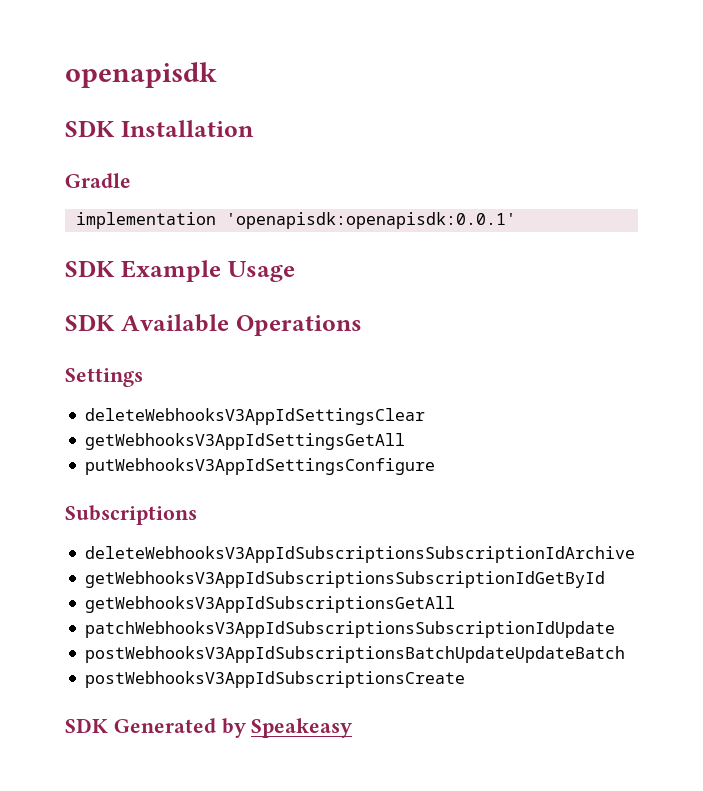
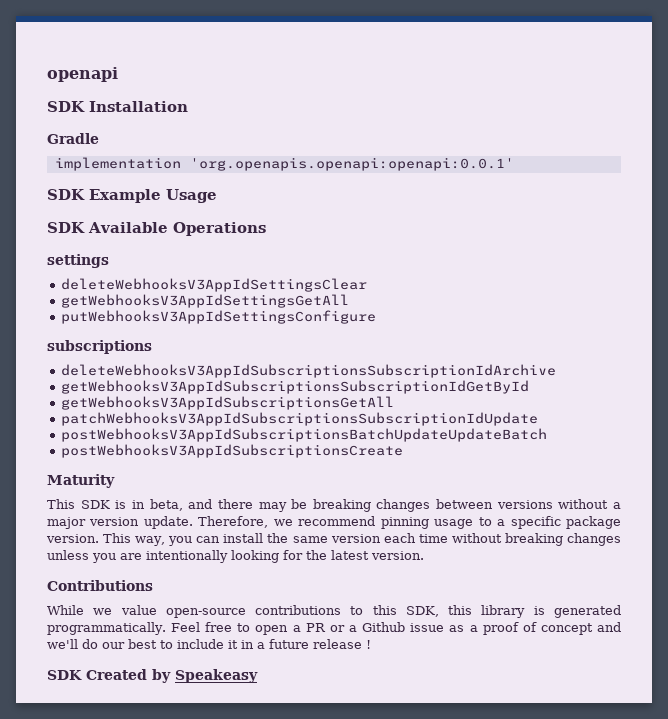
[65,62,217,88] openapisdk -> [47,67,118,82] openapi
[226,212,517,229] 'openapisdk:openapisdk:0.0.1' -> [189,157,514,171] 'org.openapis.openapi:openapi:0.0.1'
[65,368,143,387] Settings -> [47,254,109,268] settings
[65,505,197,525] Subscriptions -> [47,340,152,354] subscriptions
[65,718,216,733] SDK Generated -> [47,474,115,488] [47,499,621,512] [47,516,621,529] [46,533,621,546] [47,550,424,563] [47,580,153,591] [47,605,621,618] [47,622,621,635] [47,639,371,649] [47,669,147,680] Maturity // This SDK is in beta, and there may be breaking changes between versions without a major version update. Therefore, we recommend pinning usage to a specific package version. This way, you can install the same version each time without breaking changes unless you are intentionally looking for the latest version. // Contributions // While we value open-source contributions to this SDK, this library is generated programmatically. Feel free to open a PR or a Github issue as a proof of concept and we'll do our best to include it in a future release ! // SDK Created

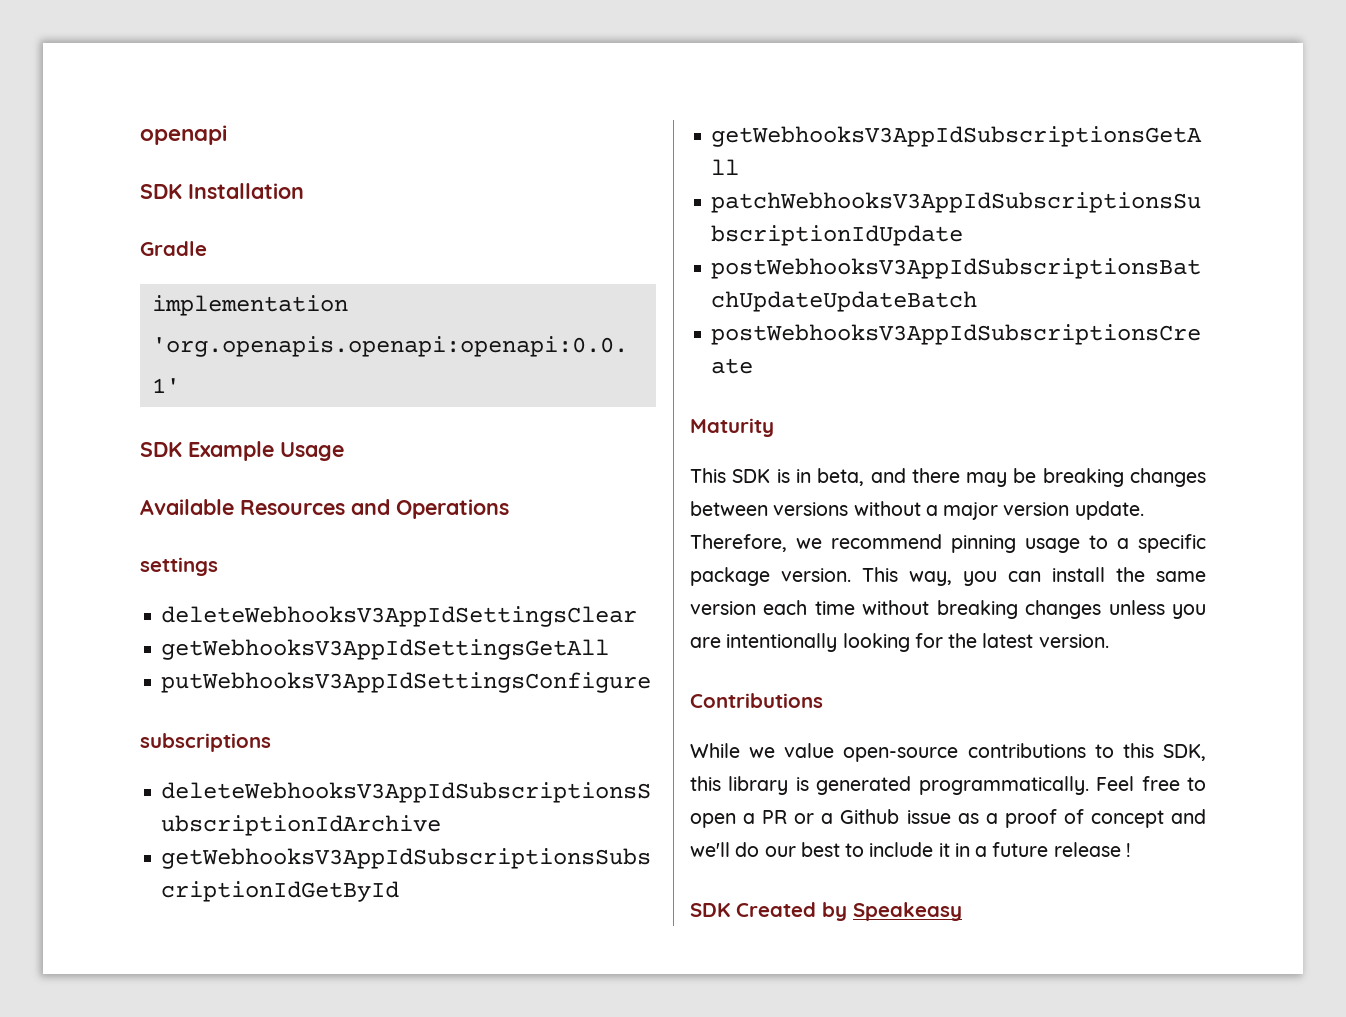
[47,222,168,233] SDK Available -> [140,499,390,515] Available Resources and

